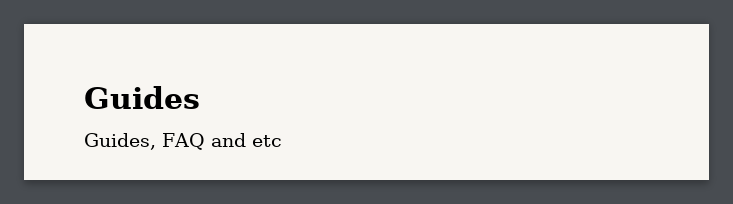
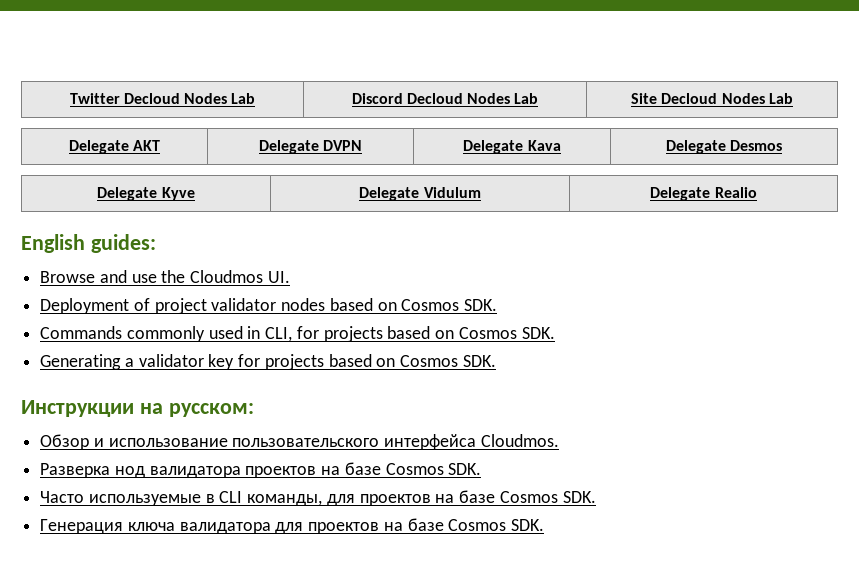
[84,86,200,109] [84,133,282,150] Guides // Guides, FAQ and etc -> [69,93,256,104] [351,93,539,104] [631,93,793,104] [68,140,161,154] [258,140,363,154] [463,140,561,154] [665,140,783,154] [97,187,195,201] [359,187,481,201] [650,187,757,201] [21,234,156,253] [40,270,290,283] [40,298,498,314] [40,326,555,342] [40,354,496,370] [21,400,254,417] [40,434,559,450] [40,462,482,478] [40,490,596,506] [40,518,545,534] Twitter Decloud Nodes Lab | Discord Decloud Nodes Lab | Site Decloud Nodes Lab // Delegate AKT | Delegate DVPN | Delegate Kava | Delegate Desmos // Delegate Kyve | Delegate Vidulum | Delegate Realio // English guides: // Browse and use the Cloudmos UI. // Deployment of project validator nodes based on Cosmos SDK. // Commands commonly used in CLI, for projects based on Cosmos SDK. // Generating a validator key for projects based on Cosmos SDK. // Инструкции на русском: // Обзор и использование пользовательского интерфейса Cloudmos. // Разверка нод валидатора проектов на базе Cosmos SDK. // Часто используемые в CLI команды, для проектов на базе Cosmos SDK. // Генерация ключа валидатора для проектов на базе Cosmos SDK.

